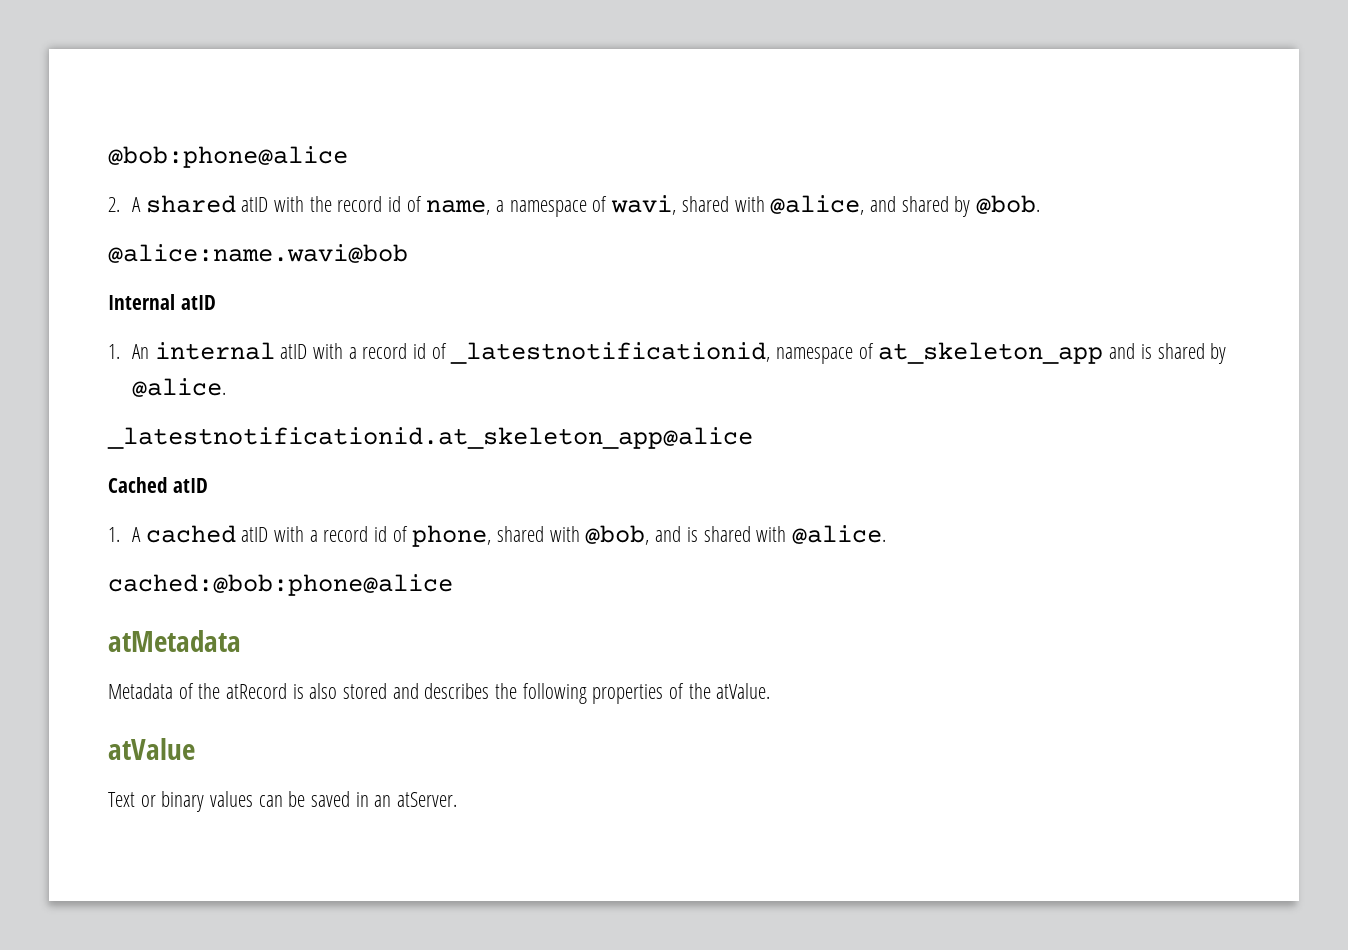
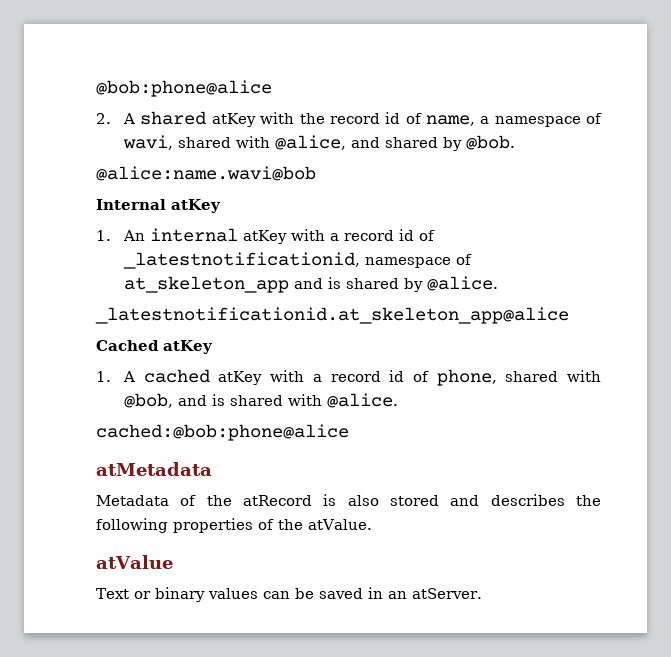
[241,197,269,212] atID -> [211,113,256,127] atKey
[180,295,216,310] atID -> [171,199,221,213] atKey
[280,344,308,359] atID -> [243,230,288,244] atKey
[172,478,208,493] atID -> [163,340,213,354] atKey
[241,527,269,542] atID -> [218,371,263,385] atKey

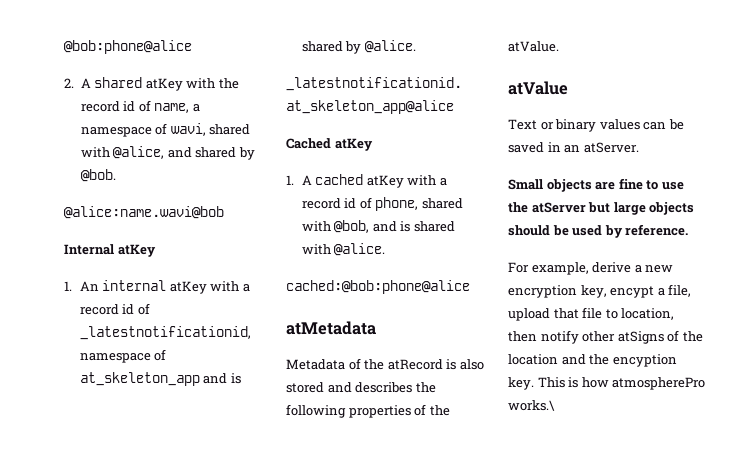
(482, 593) none -> [508,178,684,192] [508,202,695,215] [508,224,689,238] [508,262,674,275] [508,284,692,298] [508,307,675,321] [508,330,703,344] [508,354,677,367] [508,377,706,390] [508,400,555,411] // Small objects are fine to use the atServer but large objects should be used by reference. // For example, derive a new encryption key, encypt a file, upload that file to location, then notify other atSigns of the location and the encyption key. This is how atmospherePro works.\

